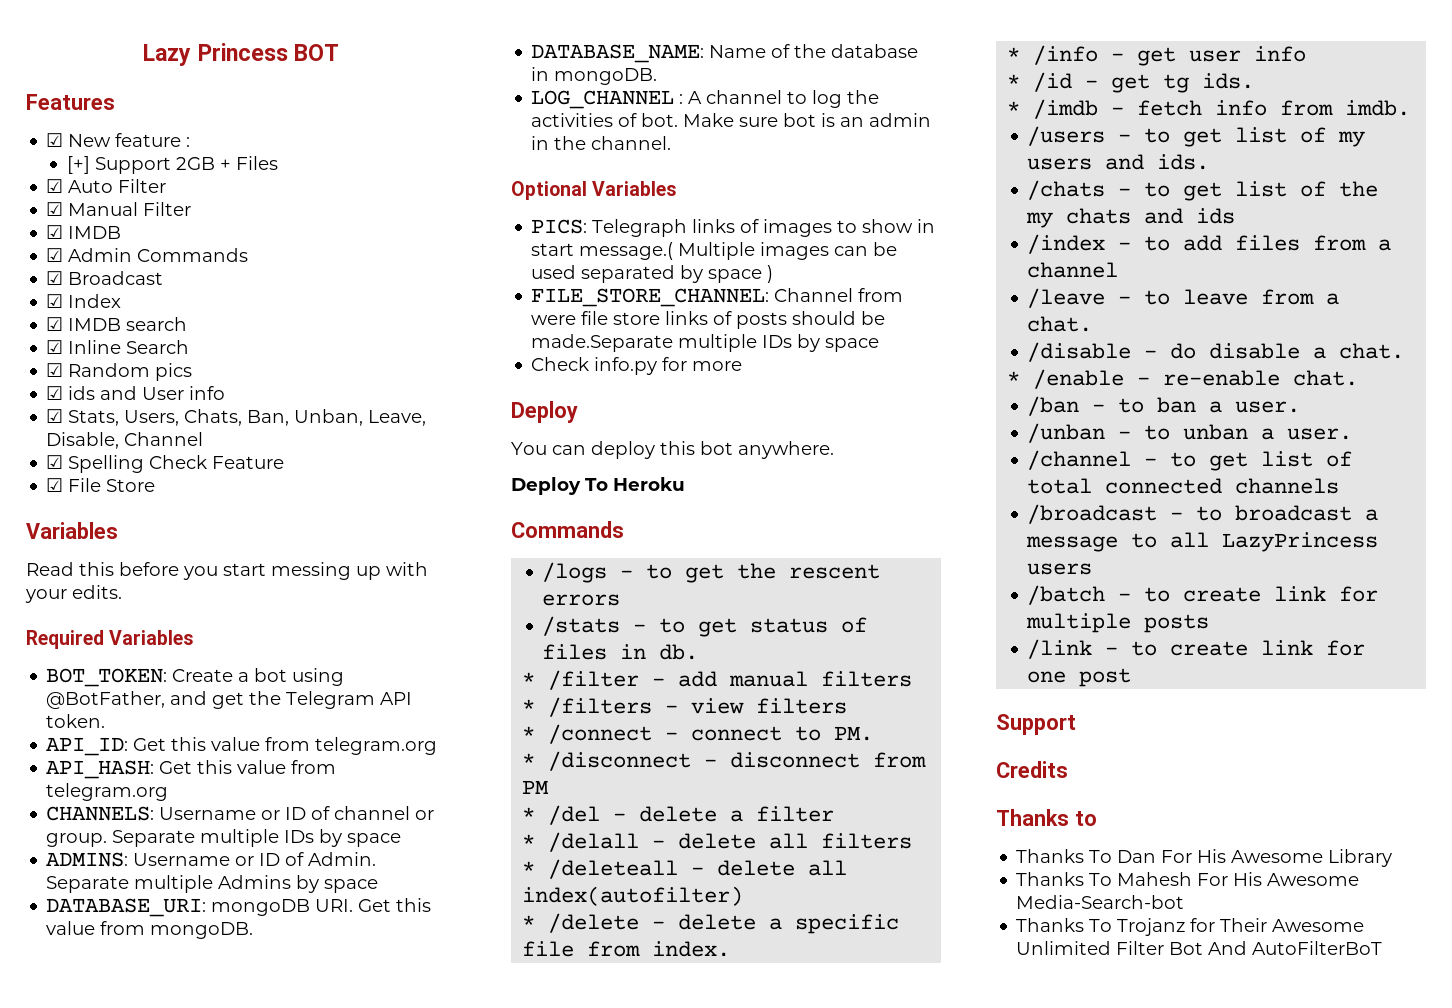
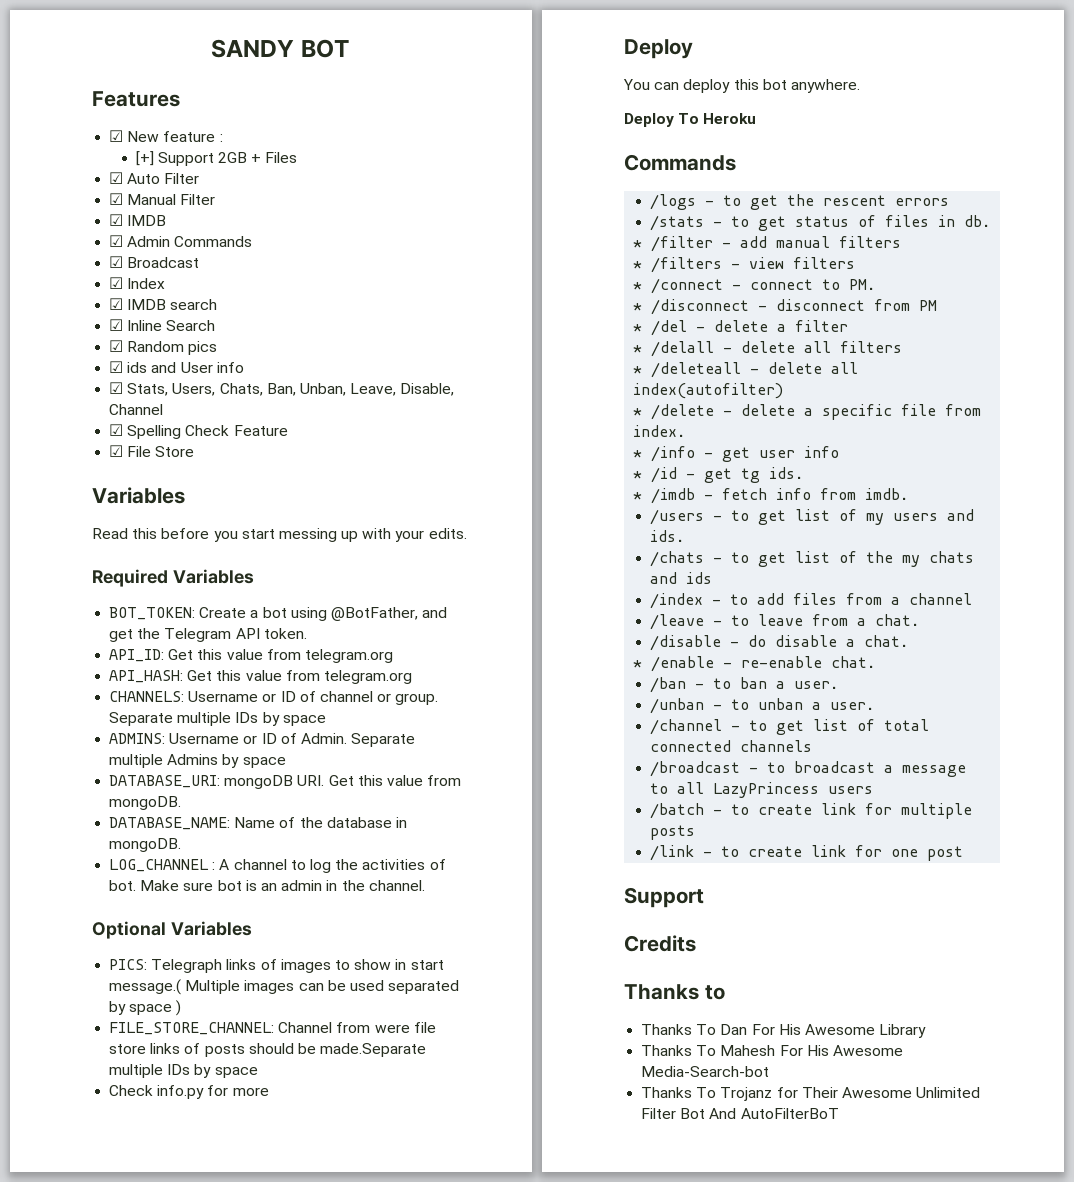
[143,43,288,66] Lazy Princess -> [211,39,295,58] SANDY

